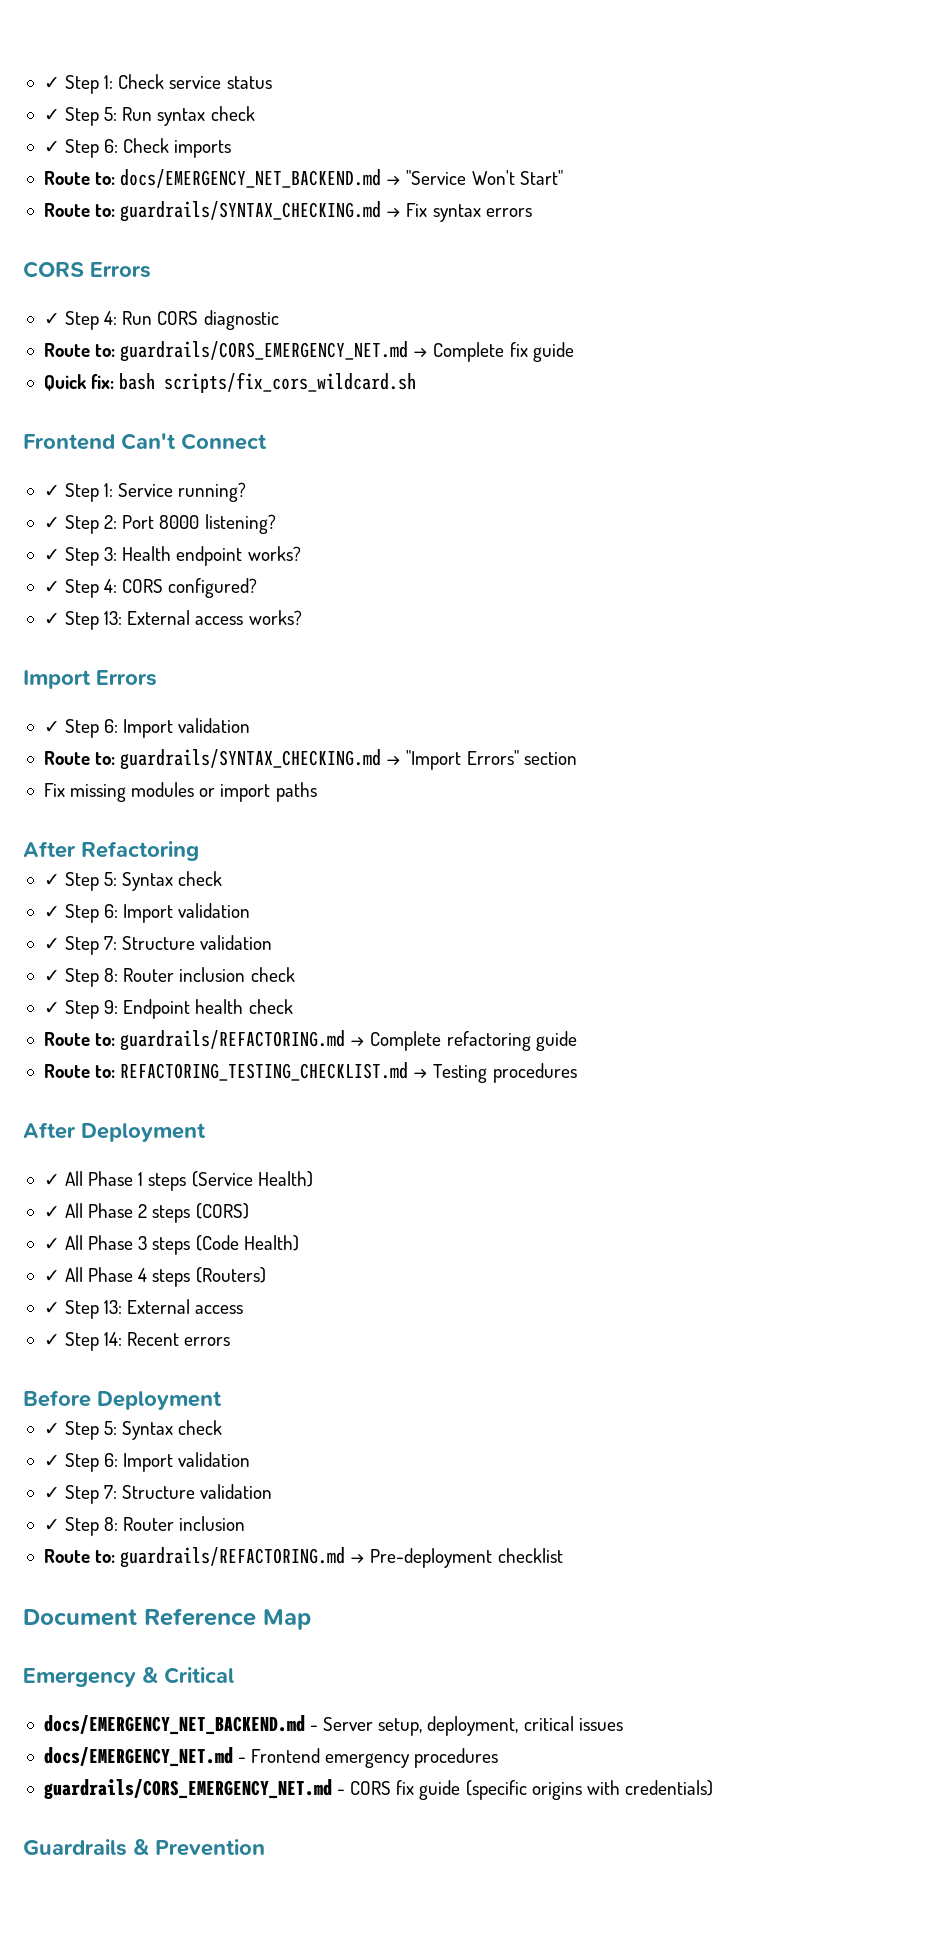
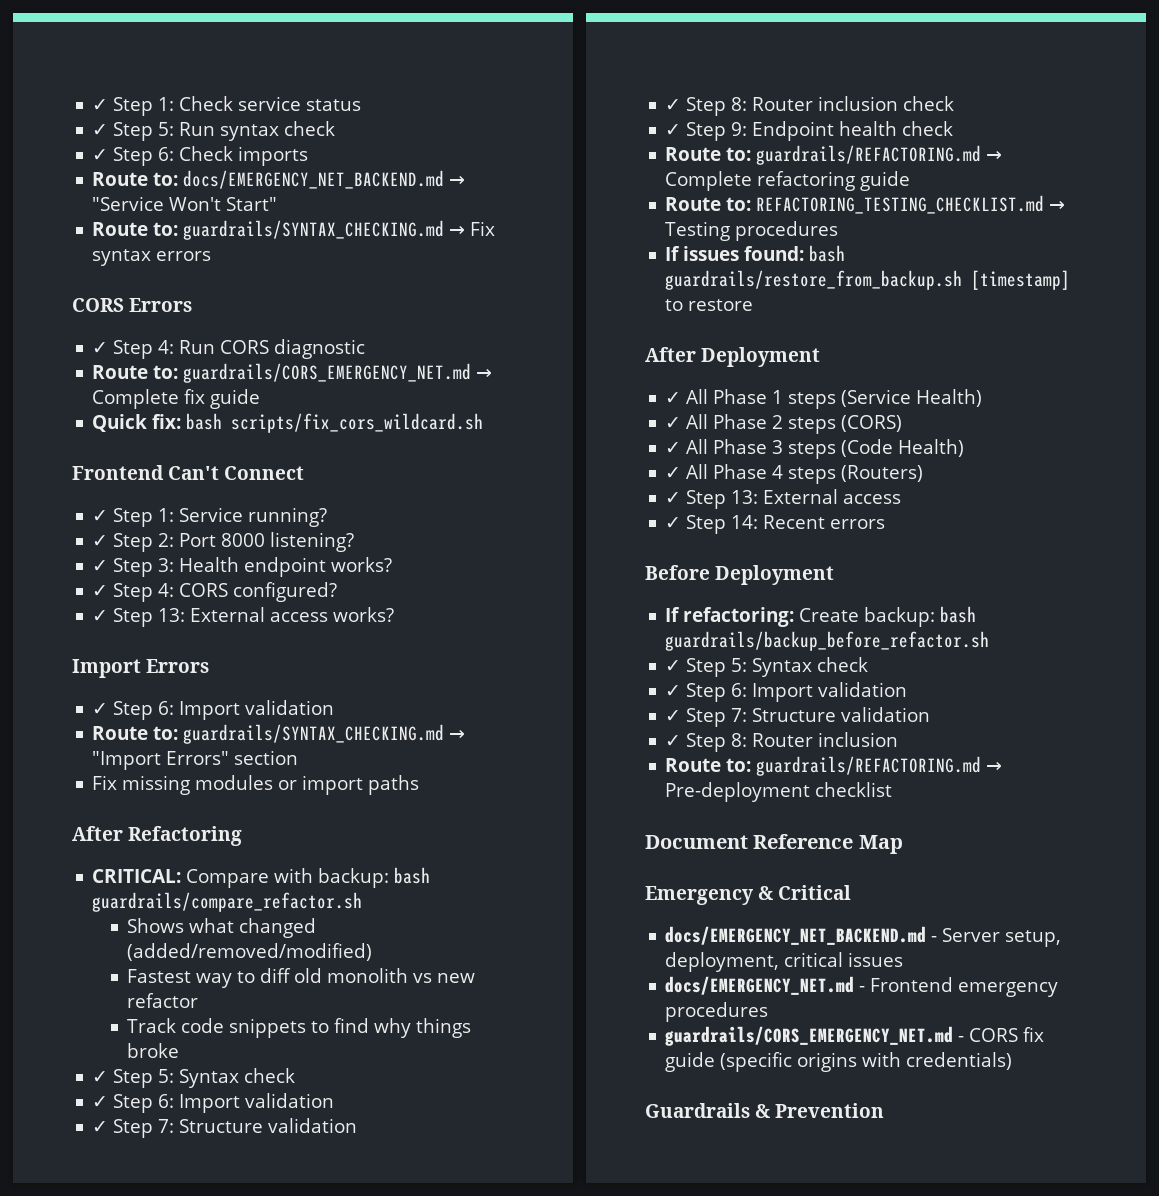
(199, 851) none -> [92,867,431,888] [92,892,363,912] [127,918,317,938] [127,943,373,961] [127,968,476,988] [127,993,199,1008] [127,1018,472,1038] [127,1043,180,1058] // CRITICAL: Compare with backup: bash guardrails/compare_refactor.sh // Shows what changed (added/removed/modified) // Fastest way to diff old monolith vs new refactor // Track code snippets to find why things broke
(577, 1073) none -> [665,245,846,262] [665,270,1071,290] [665,299,754,311] // If issues found: bash guardrails/restore_from_backup.sh [timestamp] to restore
(222, 1400) none -> [665,606,977,627] [665,631,990,651] // If refactoring: Create backup: bash guardrails/backup_before_refactor.sh

